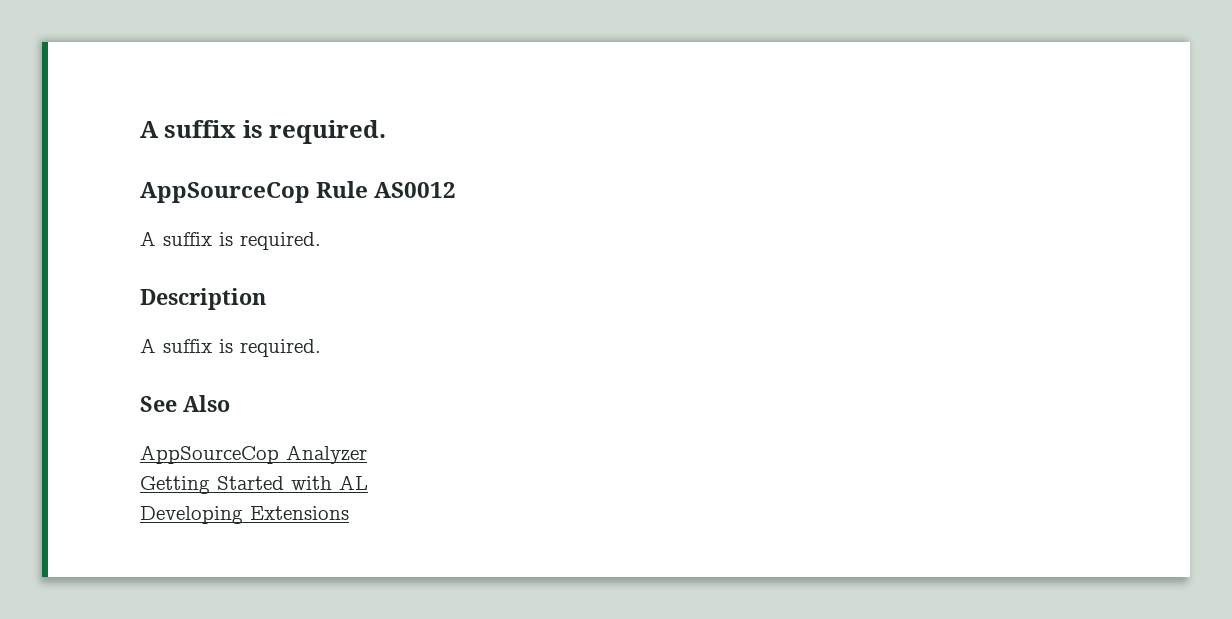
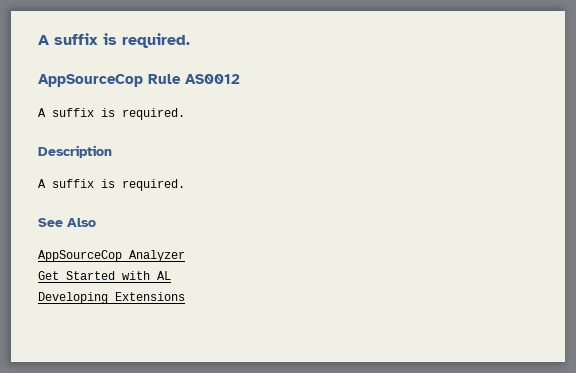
[140,476,210,494] Getting -> [38,271,59,280] Get

